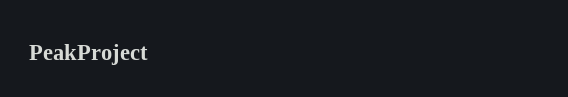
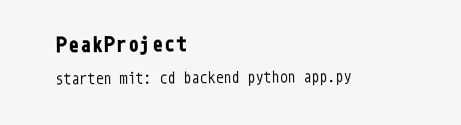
(148, 54) none -> [55,70,352,86] // starten mit: cd backend python app.py

